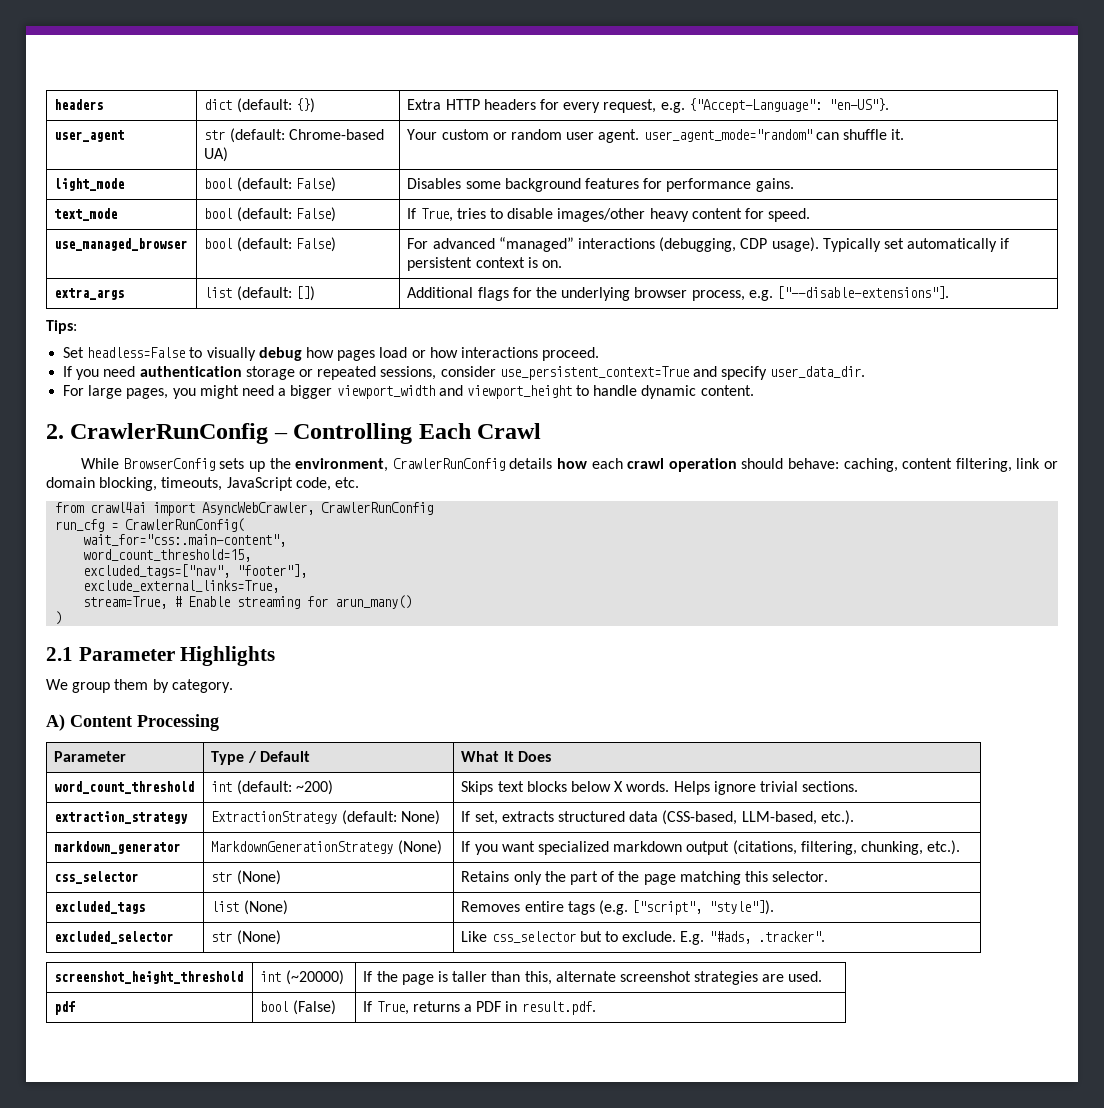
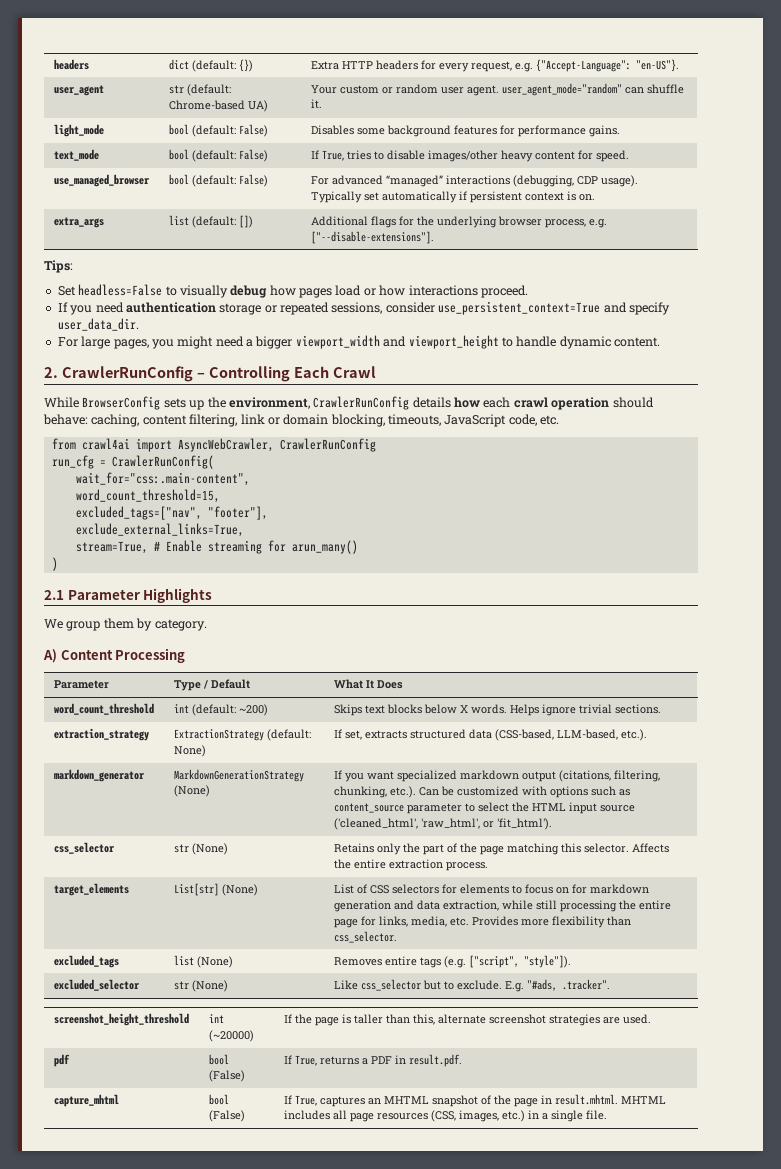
(961, 847) none -> [418,786,630,798] [333,802,635,814] [333,818,552,830] Can be customized with options such as content_source parameter to select the HTML input source ('cleaned_html', 'raw_html', or 'fit_html').
(829, 876) none -> [631,843,669,853] [333,859,488,871] [53,883,129,896] [173,883,258,896] [333,884,649,894] [333,900,671,912] [333,916,631,928] [333,931,397,943] Affects the entire extraction process. // target_elements | List[str] (None) | List of CSS selectors for elements to focus on for markdown generation and data extraction, while still processing the entire page for links, media, etc. Provides more flexibility than css_selector.
(596, 1008) none -> [53,1094,119,1107] [208,1094,229,1105] [208,1110,245,1122] [283,1094,666,1107] [283,1110,607,1122] // capture_mhtml | bool (False) | If True, captures an MHTML snapshot of the page in result.mhtml. MHTML includes all page resources (CSS, images, etc.) in a single file.

